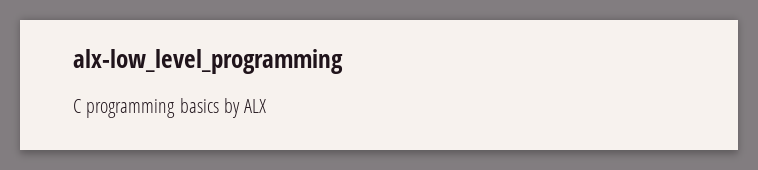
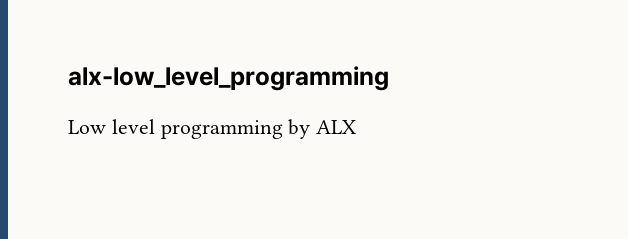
[73,98,219,118] C programming basics -> [68,119,283,139] Low level programming

